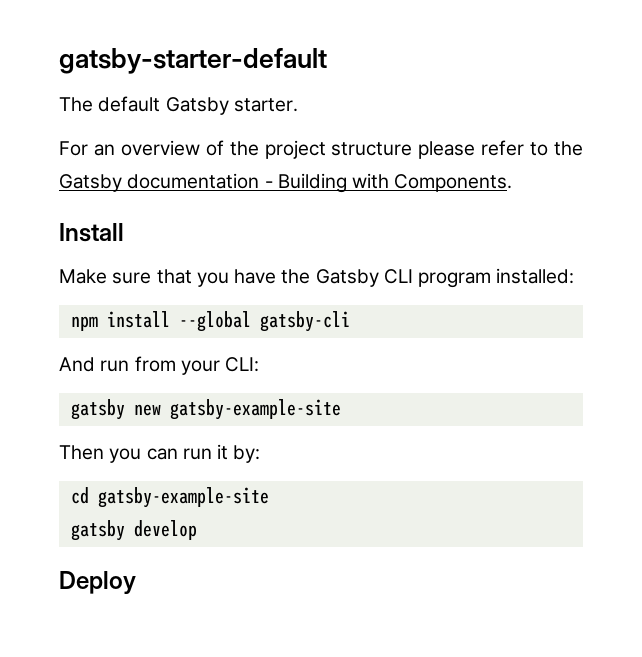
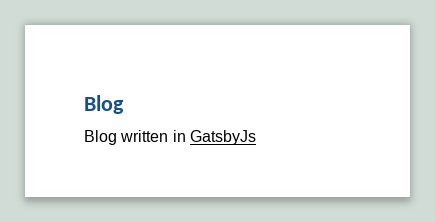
[59,48,327,74] [59,96,298,115] [59,140,583,159] [59,173,513,193] [59,223,124,242] [59,268,575,288] [70,311,350,332] [59,356,260,375] [70,399,341,420] [59,444,261,463] [70,487,269,508] [70,520,197,541] [59,571,136,594] gatsby-starter-default // The default Gatsby starter. // For an overview of the project structure please refer to the Gatsby documentation - Building with Components. // Install // Make sure that you have the Gatsby CLI program installed: // npm install --global gatsby-cli // And run from your CLI: // gatsby new gatsby-example-site // Then you can run it by: // cd gatsby-example-site // gatsby develop // Deploy -> [84,95,124,114] [84,130,256,145] Blog // Blog written in GatsbyJs

